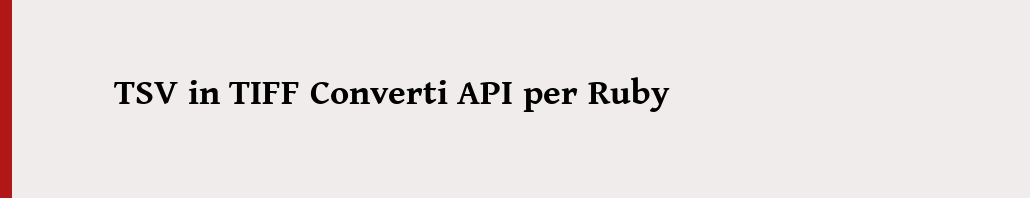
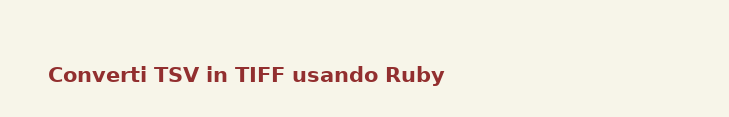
(114, 93) none -> [48,66,147,82] Converti
[309,80,578,112] Converti API per -> [292,66,378,82] usando

